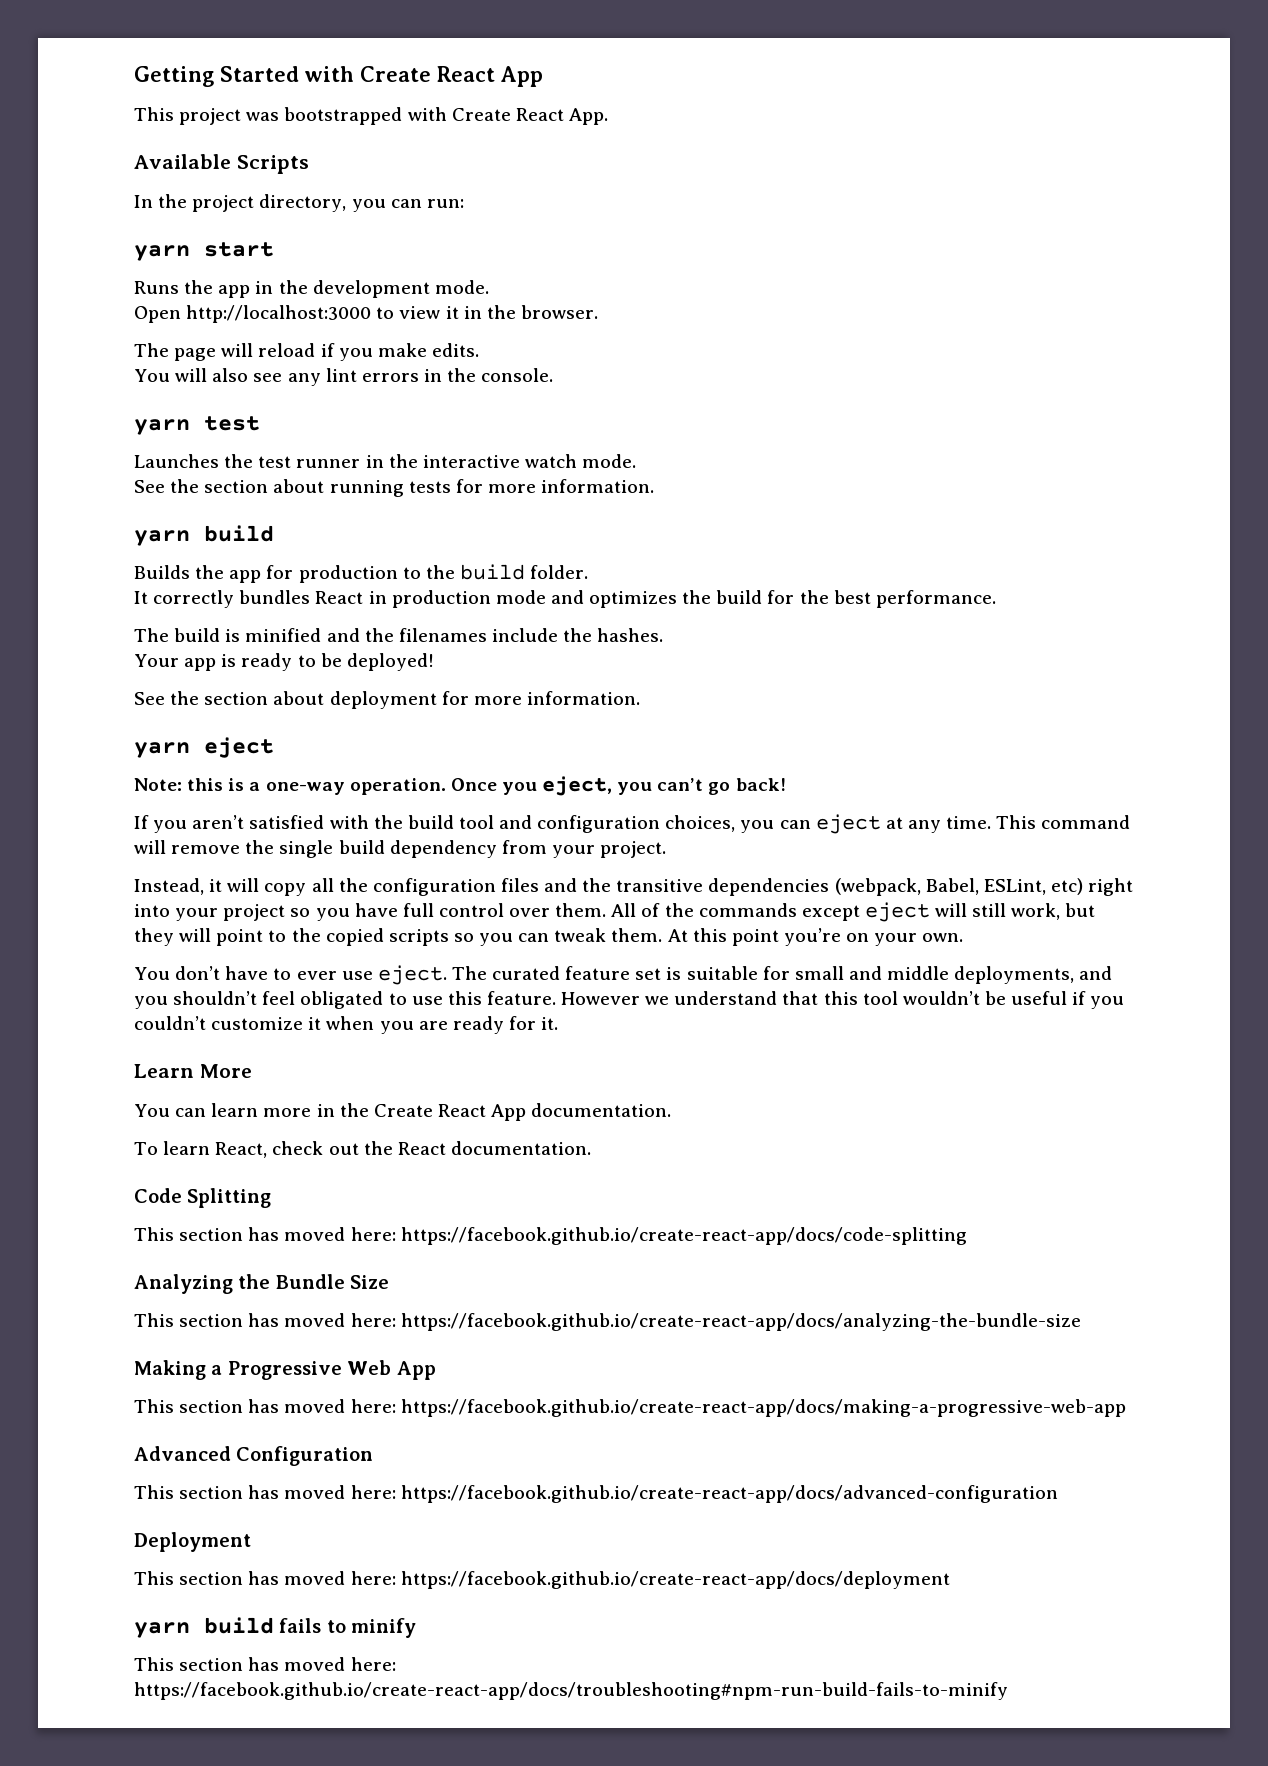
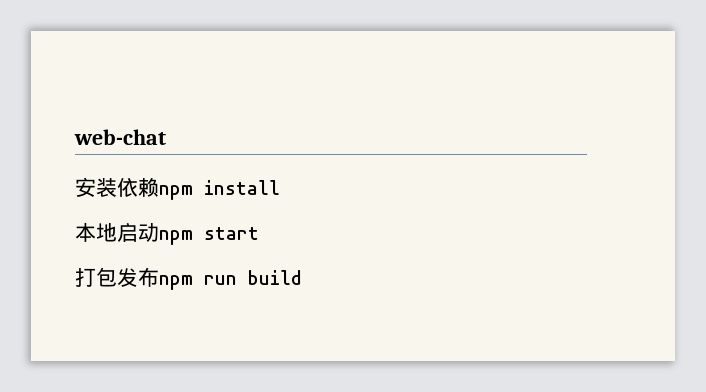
[134,66,543,87] [134,107,608,125] [134,154,309,174] [134,194,464,212] [134,242,274,261] [134,280,489,298] [134,305,598,323] [134,343,479,361] [134,368,554,386] [134,416,260,435] [134,454,637,468] [134,479,655,497] [134,525,274,546] [134,564,589,583] [134,590,996,608] [134,628,664,642] [134,653,434,671] [134,691,640,709] [134,737,274,758] [134,776,786,796] [134,814,1131,834] [134,840,667,858] [134,878,1134,896] [134,902,1096,922] [134,928,964,946] [134,965,1113,985] [134,991,1125,1009] [134,1016,559,1034] [134,1064,252,1078] [134,1103,672,1121] [134,1141,591,1158] [134,1188,272,1208] [134,1227,967,1245] [134,1274,390,1294] [134,1313,1081,1331] [134,1360,436,1380] [134,1399,1126,1417] [134,1446,374,1466] [134,1485,1058,1503] [134,1532,251,1552] [134,1571,950,1589] [134,1617,417,1638] [134,1657,396,1671] [134,1682,1008,1700] Getting Started with Create React App // This project was bootstrapped with Create React App. // Available Scripts // In the project directory, you can run: // yarn start // Runs the app in the development mode. // Open http://localhost:3000 to view it in the browser. // The page will reload if you make edits. // You will also see any lint errors in the console. // yarn test // Launches the test runner in the interactive watch mode. // See the section about running tests for more information. // yarn build // Builds the app for production to the build folder. // It correctly bundles React in production mode and optimizes the build for the best performance. // The build is minified and the filenames include the hashes. // Your app is ready to be deployed! // See the section about deployment for more information. // yarn eject // Note: this is a one-way operation. Once you eject, you can’t go back! // If you aren’t satisfied with the build tool and configuration choices, you can eject at any time. This command will remove the single build dependency from your project. // Instead, it will copy all the configuration files and the transitive dependencies (webpack, Babel, ESLint, etc) right into your project so you have full control over them. All of the commands except eject will still work, but they will point to the copied scripts so you can tweak them. At this point you’re on your own. // You don’t have to ever use eject. The curated feature set is suitable for small and middle deployments, and you shouldn’t feel obligated to use this feature. However we understand that this tool wouldn’t be useful if you couldn’t customize it when you are ready for it. // Learn More // You can learn more in the Create React App documentation. // To learn React, check out the React documentation. // Code Splitting // This section has moved here: https://facebook.github.io/create-react-app/docs/code-splitting // Analyzing the Bundle Size // This section has moved here: https://facebook.github.io/create-react-app/docs/analyzing-the-bundle-size // Making a Progressive Web App // This section has moved here: https://facebook.github.io/create-react-app/docs/making-a-progressive-web-app // Advanced Configuration // This section has moved here: https://facebook.github.io/create-react-app/docs/advanced-configuration // Deployment // This section has moved here: https://facebook.github.io/create-react-app/docs/deployment // yarn build fails to minify // This section has moved here: https://facebook.github.io/create-react-app/docs/troubleshooting#npm-run-build-fails-to-minify -> [74,129,166,145] [75,177,280,200] [75,222,259,245] [75,267,302,290] web-chat // 安装依赖npm install // 本地启动npm start // 打包发布npm run build

